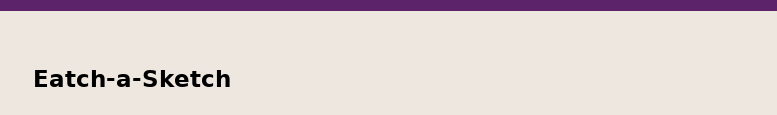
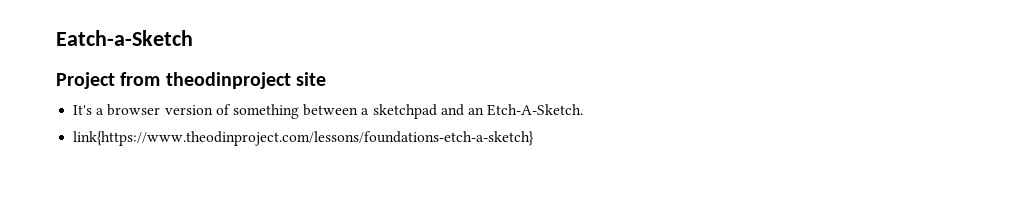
(231, 78) none -> [56,72,326,89] [73,104,584,119] [73,131,535,146] // Project from theodinproject site // It's a browser version of something between a sketchpad and an Etch-A-Sketch. // link{https://www.theodinproject.com/lessons/foundations-etch-a-sketch}

